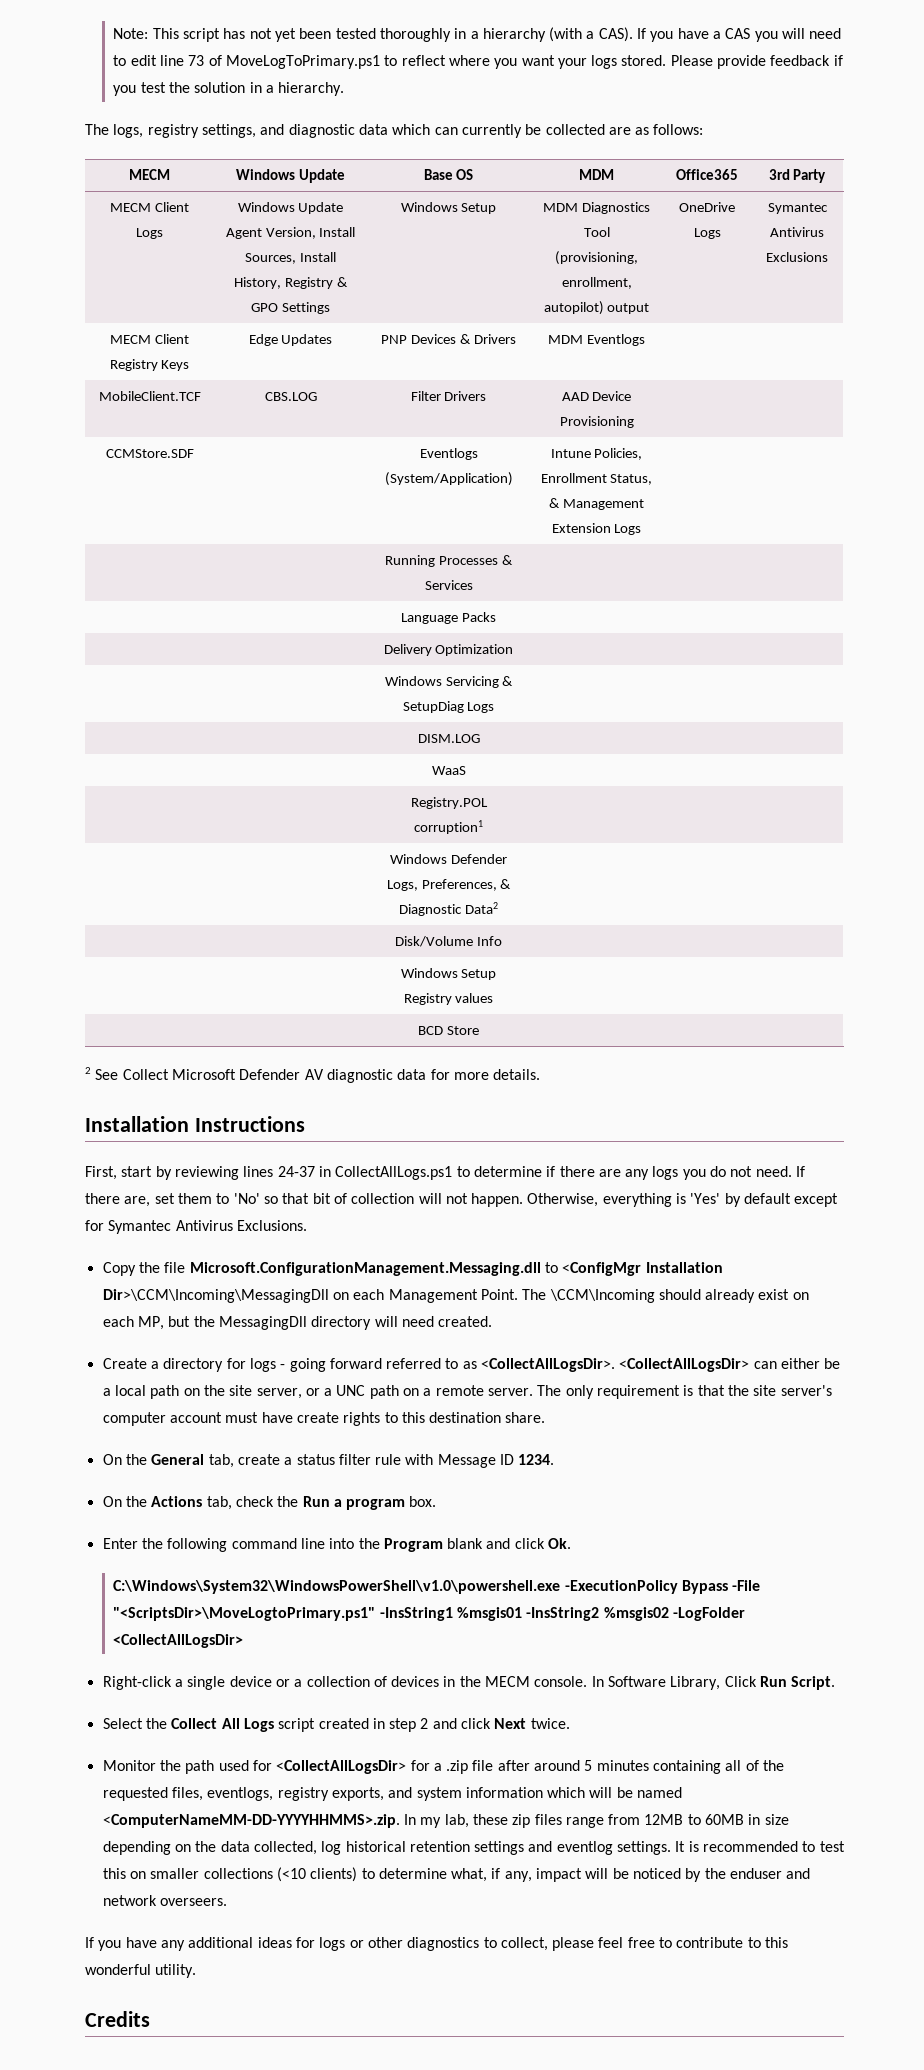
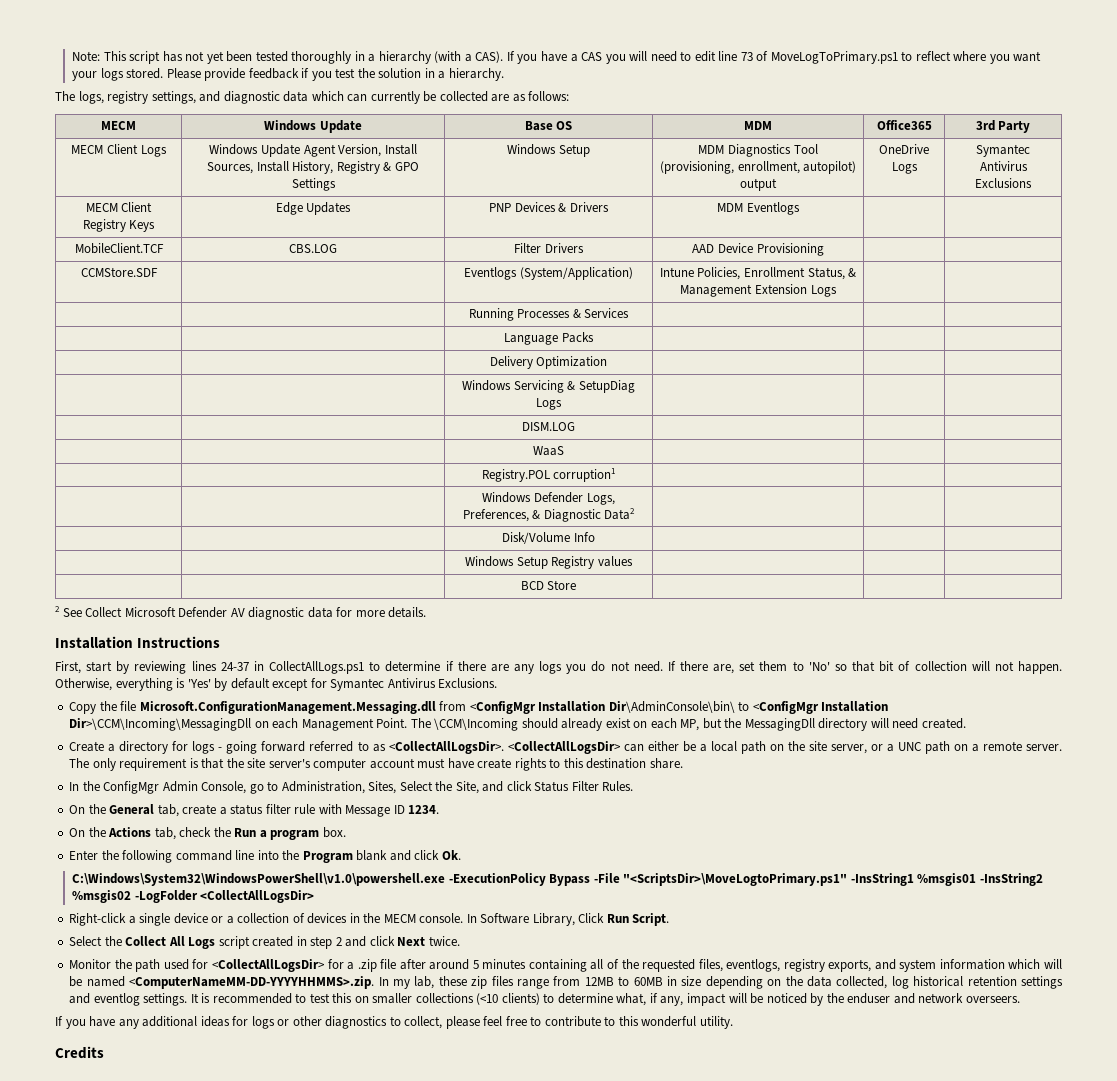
(541, 1269) none -> [439,701,735,714] from <ConfigMgr Installation Dir\AdminConsole\bin\
(546, 1417) none -> [69,781,634,794] // In the ConfigMgr Admin Console, go to Administration, Sites, Select the Site, and click Status Filter Rules.

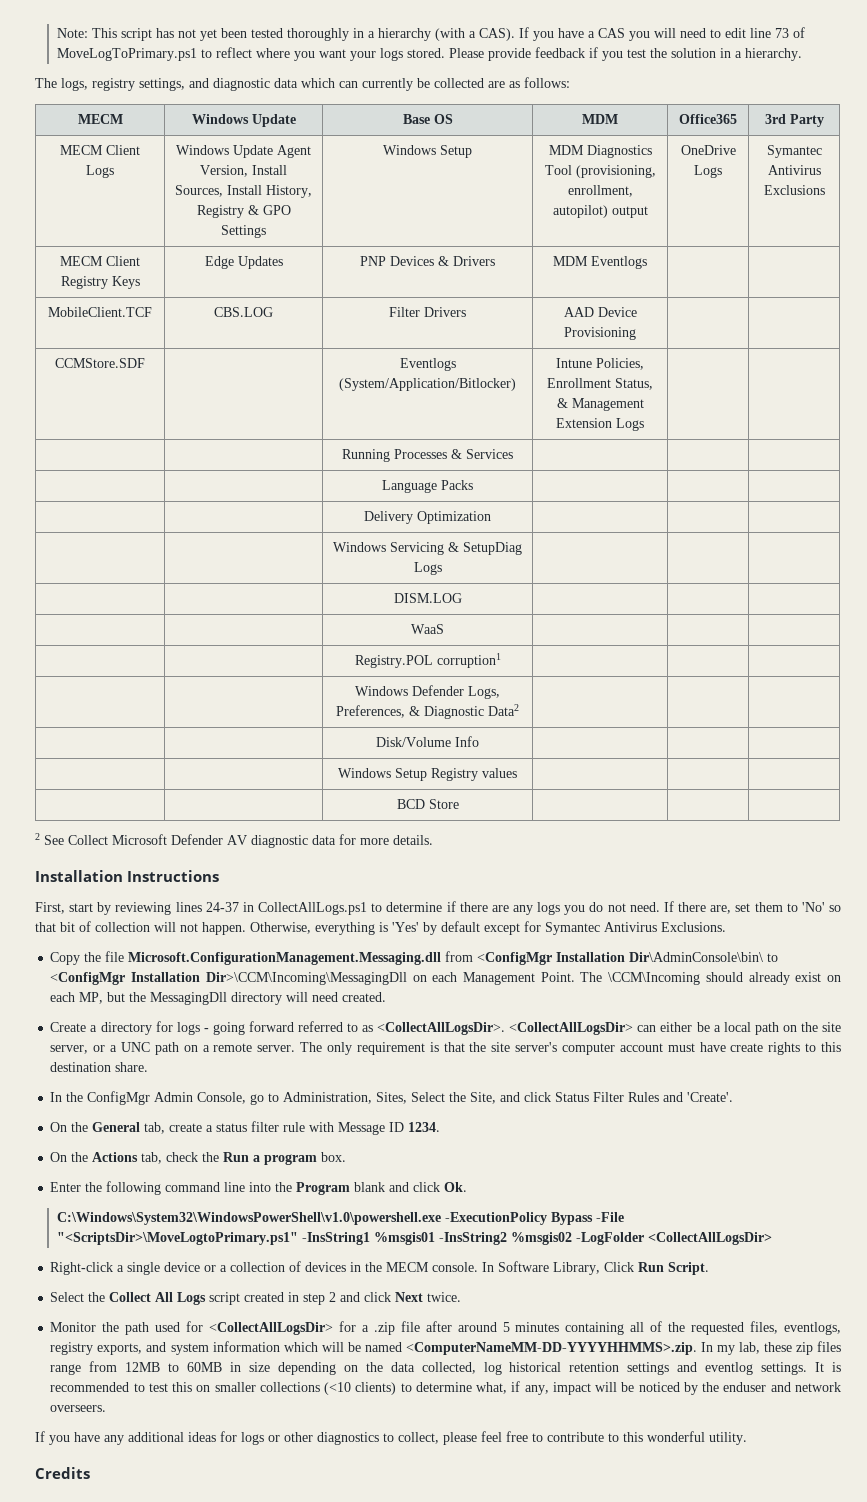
[519,267,633,280] (System/Application) -> [339,378,516,391] (System/Application/Bitlocker)
[602,781,634,791] Rules. -> [628,1092,734,1102] Rules and 'Create'.

